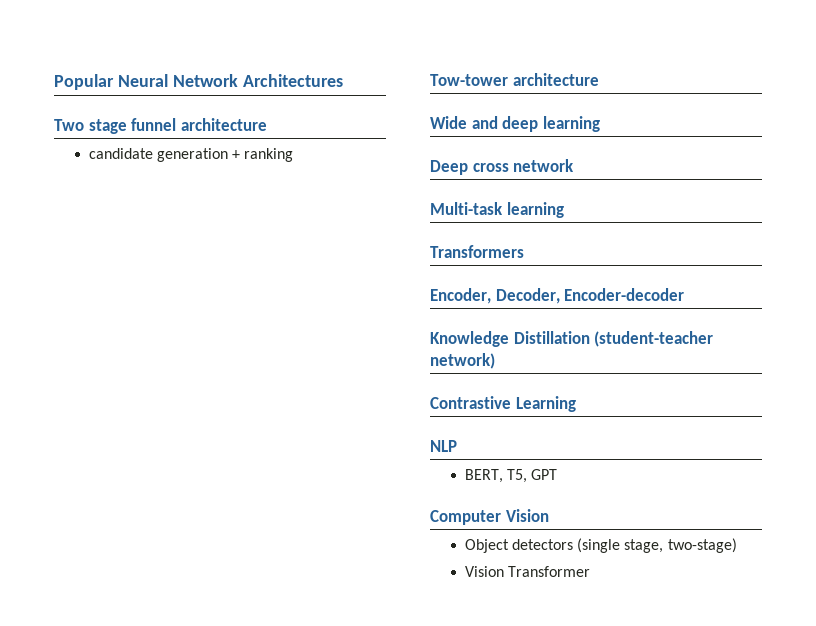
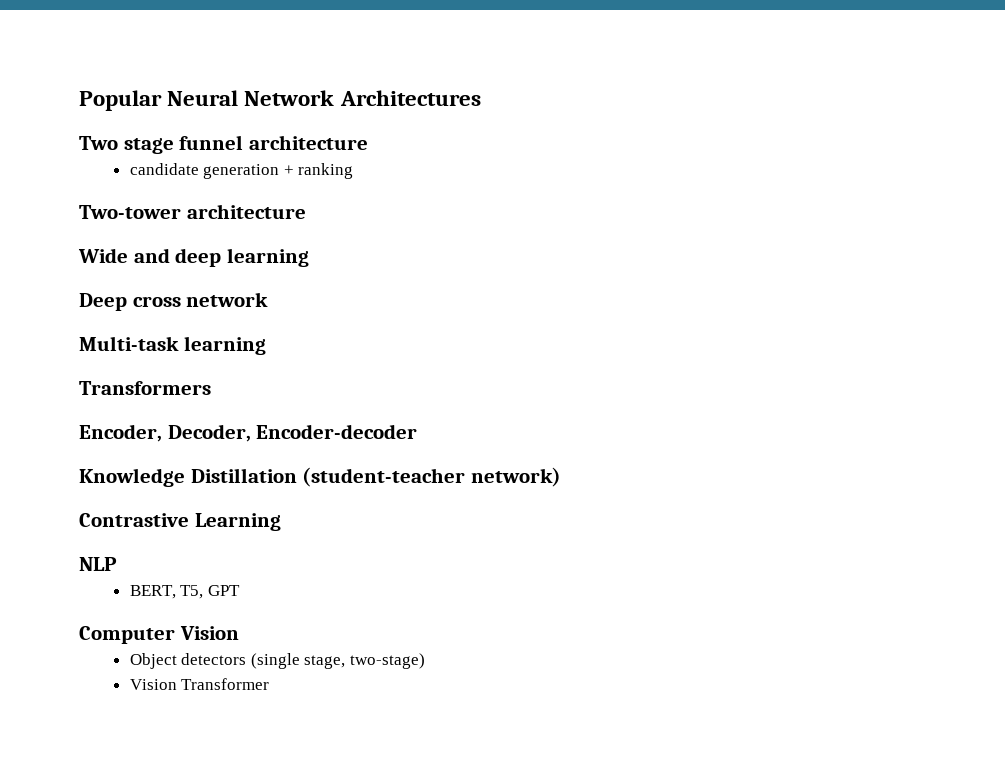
[430,74,508,86] Tow-tower -> [79,205,181,219] Two-tower

